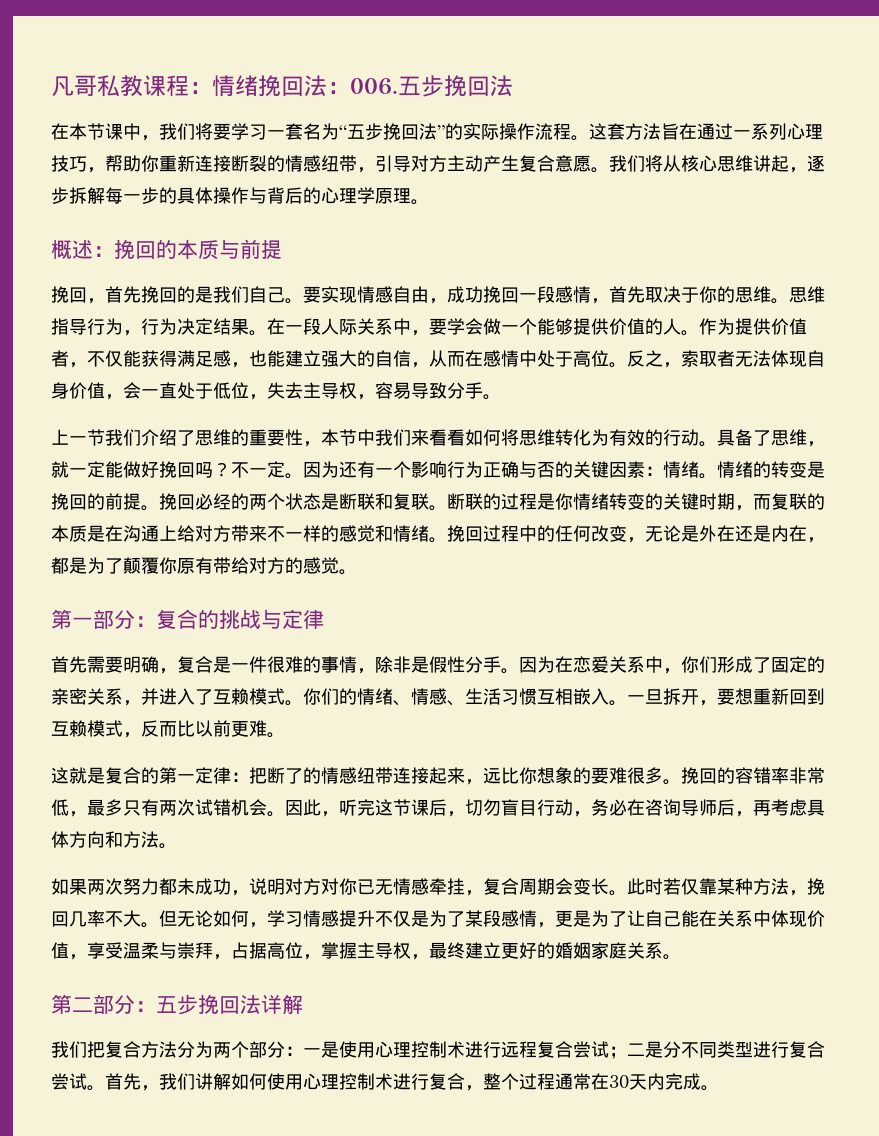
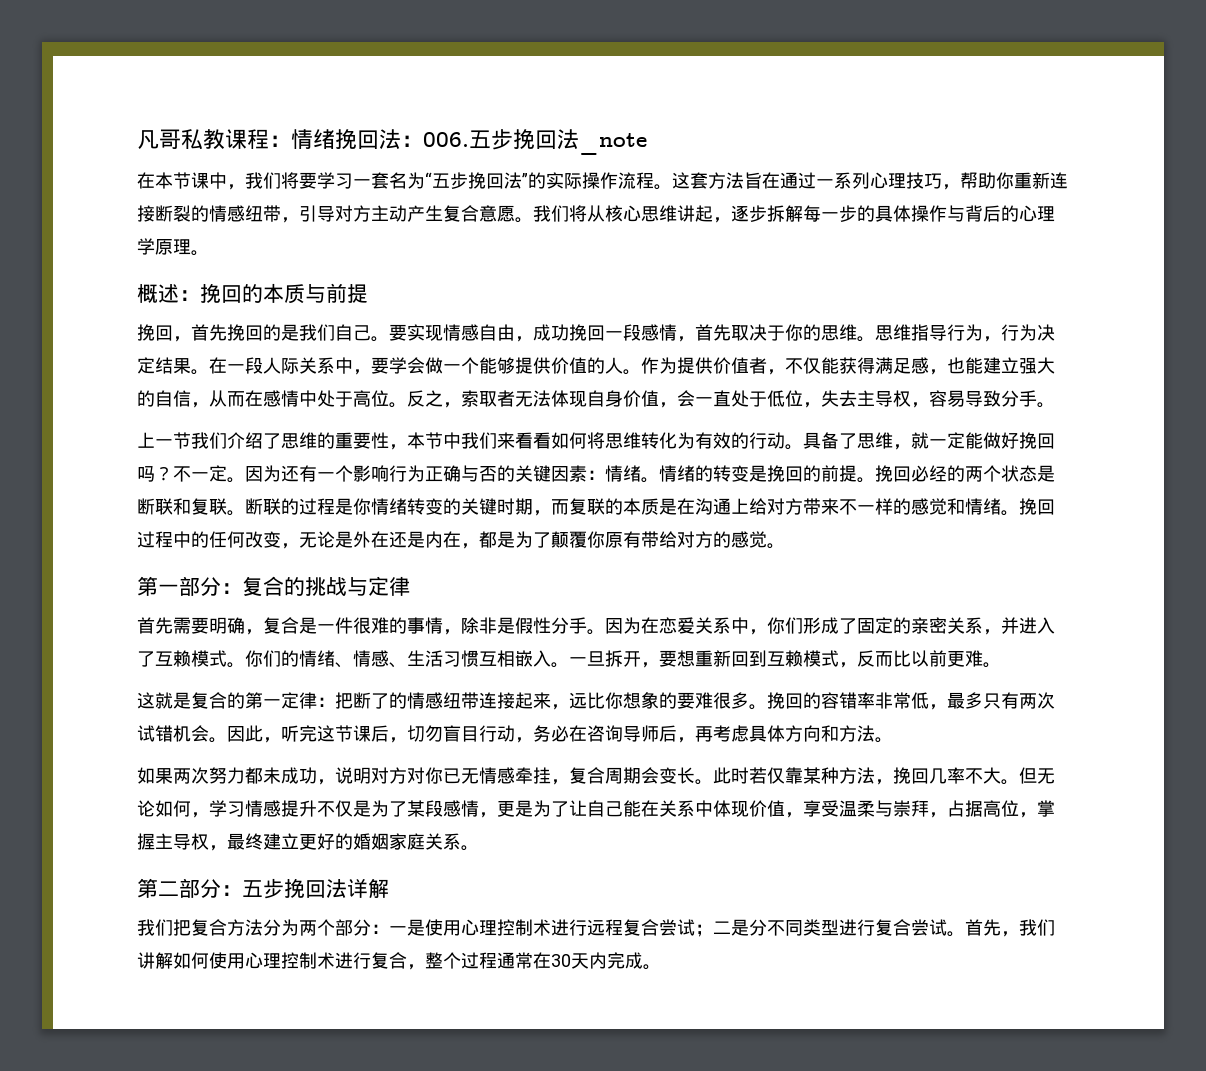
(513, 86) none -> [579,133,647,155] _note

